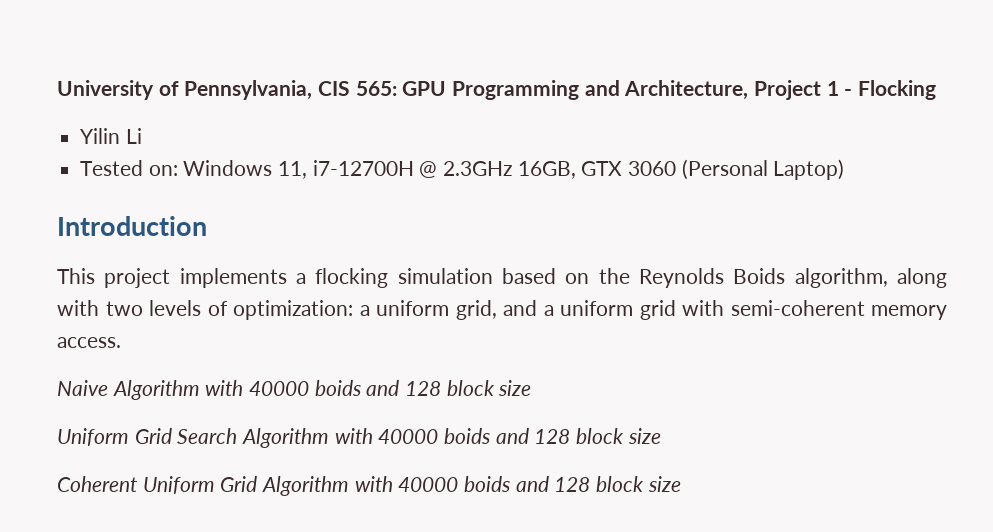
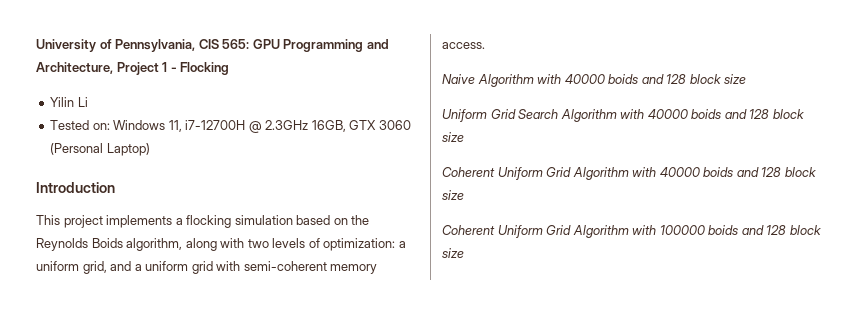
(681, 484) none -> [442,225,821,238] [442,248,464,258] // Coherent Uniform Grid Algorithm with 100000 boids and 128 block size

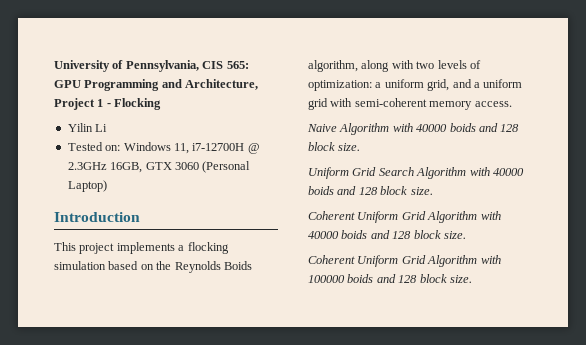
[724,74,747,84] size -> [338,143,361,151] size.
[442,132,464,142] size -> [410,187,433,195] size.
[442,190,464,200] size -> [443,231,466,239] size.
[442,248,464,258] size -> [449,275,472,283] size.

